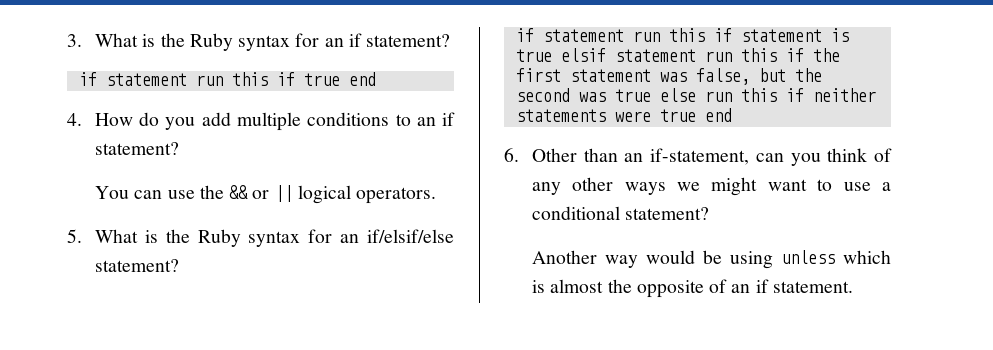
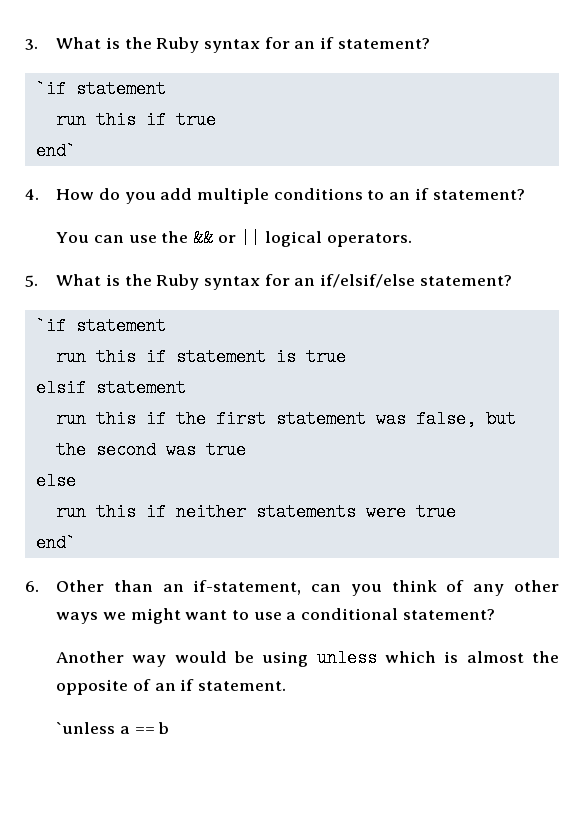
[78,72,187,86] if statement -> [35,80,166,98] `if statement //
[348,72,376,86] end -> [35,142,76,160] // end`
[515,28,624,42] if statement -> [35,317,166,335] `if statement //
(552, 55) none -> (346, 357) //
(696, 55) none -> (186, 388) //
(651, 95) none -> (246, 450) //
(696, 95) none -> (76, 481) //
[704,108,732,122] end -> [35,534,76,552] // end`
(853, 287) none -> [56,722,170,734] // `unless a == b

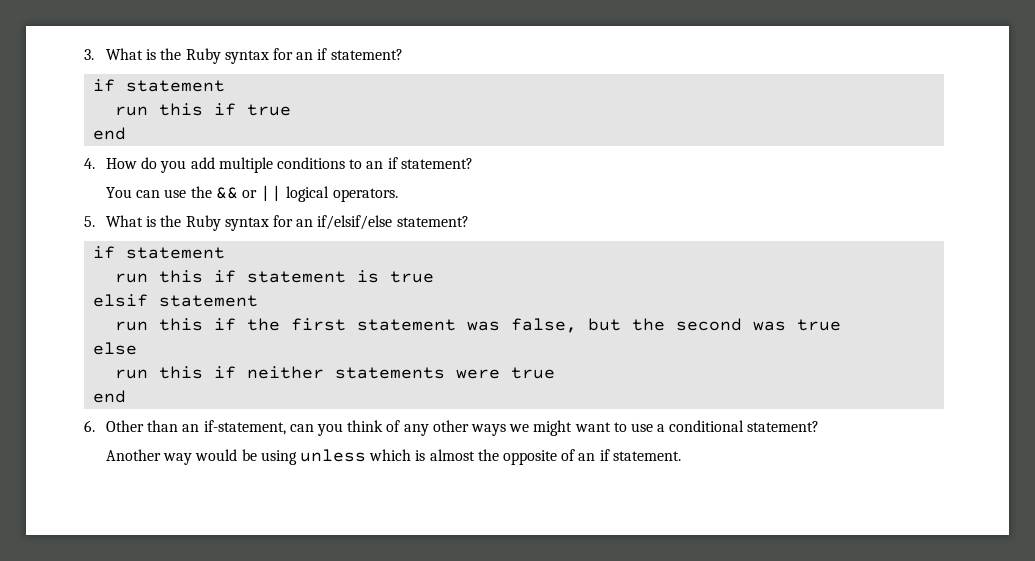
[35,80,66,98] `if -> [93,79,116,92] if
[35,142,76,160] end` -> [93,127,127,140] end
[35,317,66,335] `if -> [93,246,116,259] if
[35,534,76,552] end` -> [93,390,127,403] end
[56,722,170,734] // `unless a == b -> (681, 456) none

